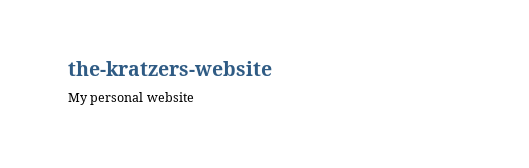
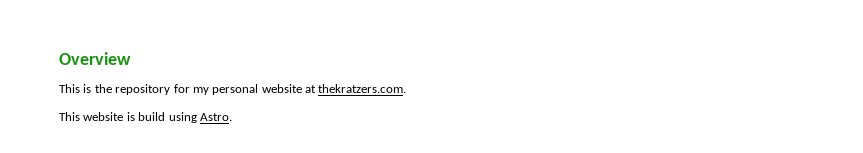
[68,61,272,76] [68,92,194,105] the-kratzers-website // My personal website -> [59,52,131,65] [59,84,407,95] [59,112,232,123] Overview // This is the repository for my personal website at thekratzers.com. // This website is build using Astro.

